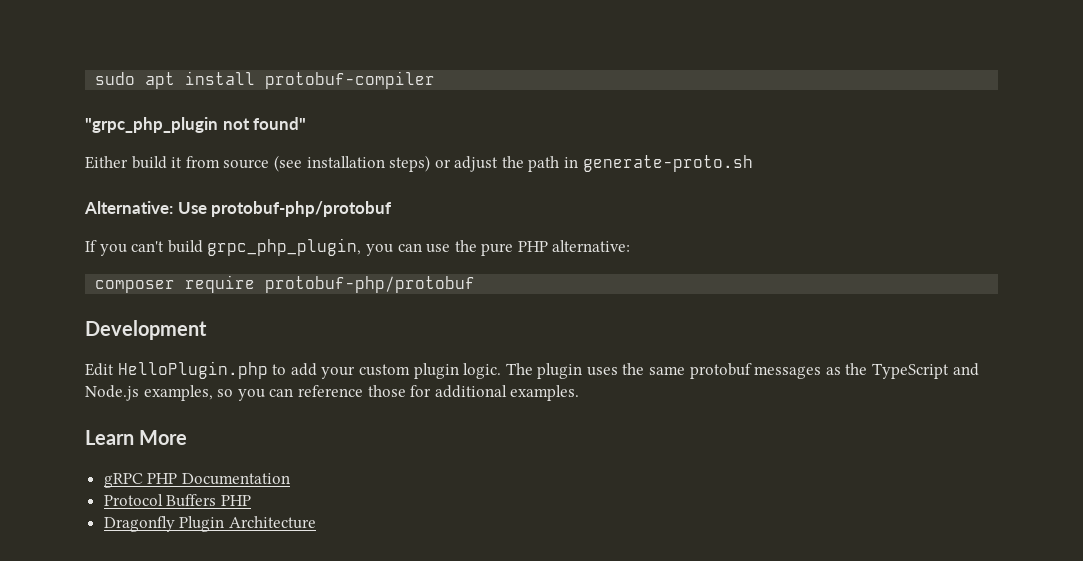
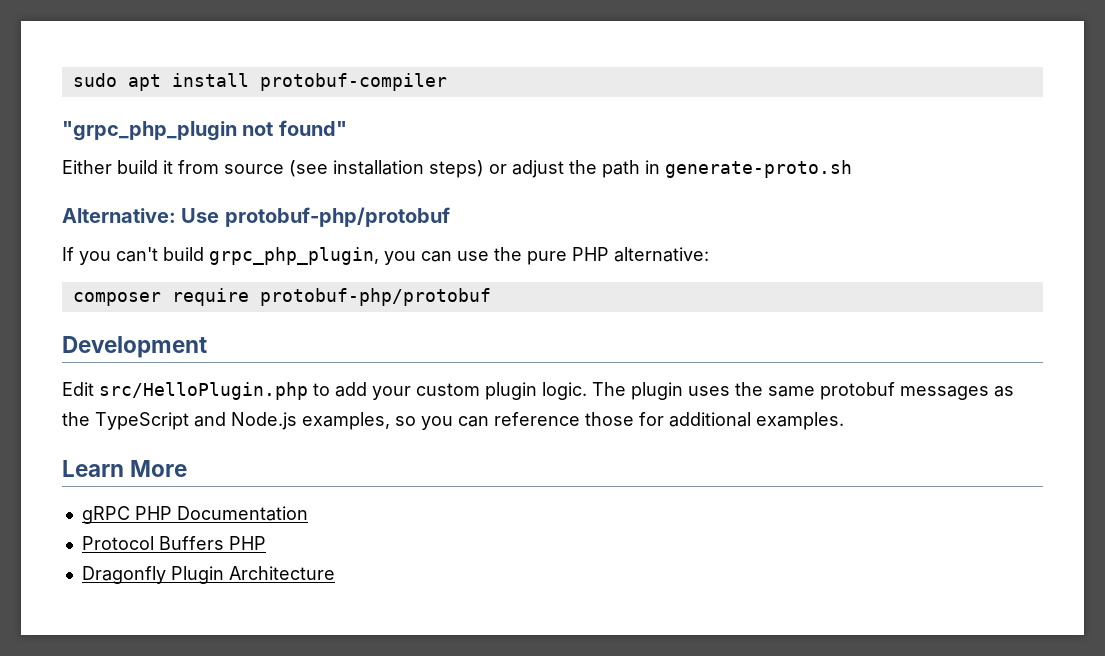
[117,361,268,379] HelloPlugin.php -> [99,382,308,400] src/HelloPlugin.php

